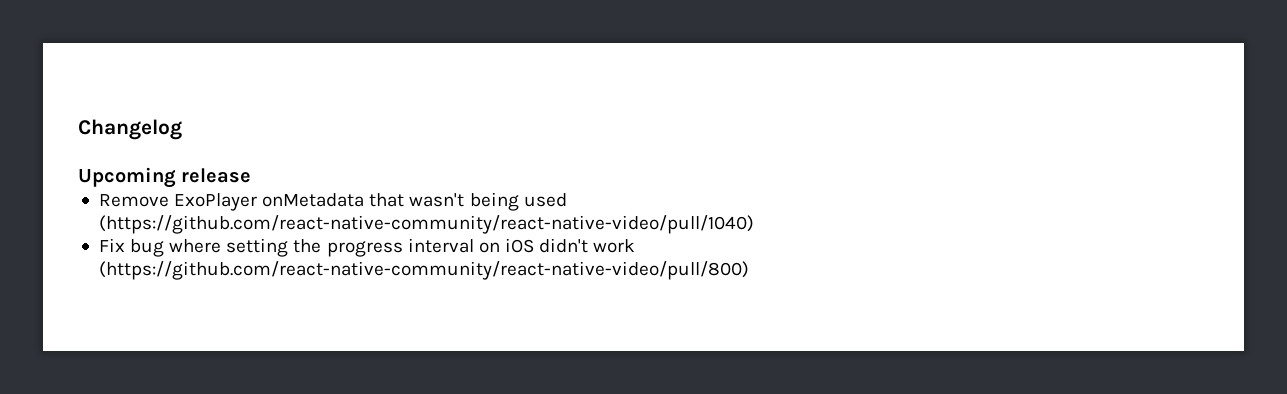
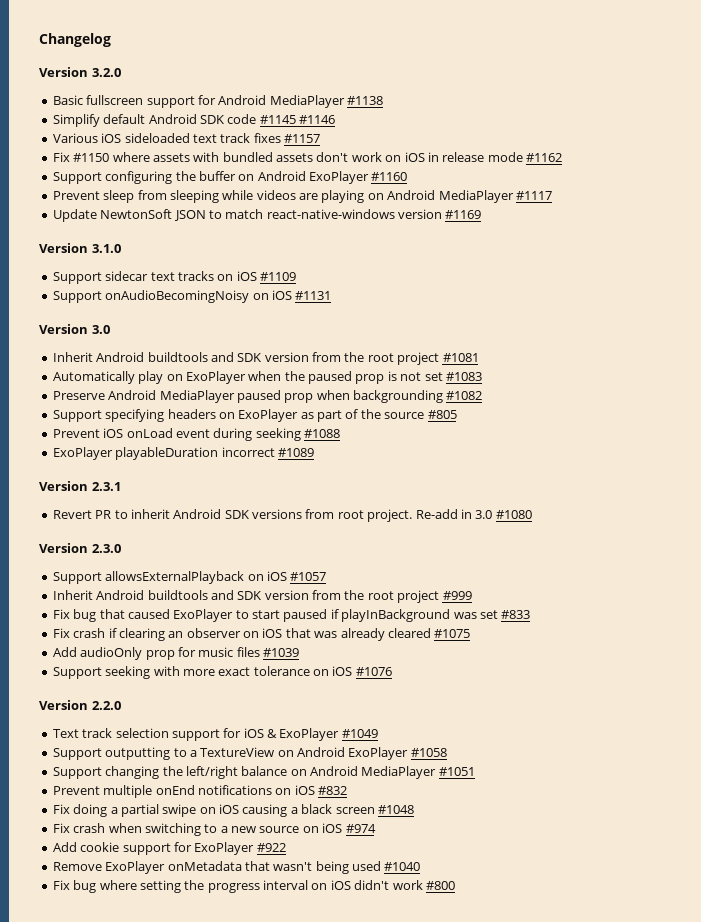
[78,167,252,188] Upcoming release -> [39,67,121,77] [52,95,383,108] [52,114,335,127] [52,133,320,143] [52,152,562,162] [52,171,408,184] [52,190,552,203] [52,209,482,222] [39,243,121,253] [52,271,296,284] [52,290,332,303] [39,324,110,334] [52,352,479,365] [52,371,482,384] [52,390,483,403] [52,409,457,422] [52,428,340,441] [52,447,314,460] [39,481,121,491] [52,509,532,522] [39,543,121,553] [52,571,327,584] [52,590,472,603] [52,609,531,622] [52,628,471,641] [52,647,299,660] [52,666,392,679] [39,700,121,710] [52,728,378,741] [52,747,447,760] [52,766,475,779] [52,785,347,798] [52,804,414,817] [52,823,376,836] [52,842,286,855] Version 3.2.0 // Basic fullscreen support for Android MediaPlayer #1138 // Simplify default Android SDK code #1145 #1146 // Various iOS sideloaded text track fixes #1157 // Fix #1150 where assets with bundled assets don't work on iOS in release mode #1162 // Support configuring the buffer on Android ExoPlayer #1160 // Prevent sleep from sleeping while videos are playing on Android MediaPlayer #1117 // Update NewtonSoft JSON to match react-native-windows version #1169 // Version 3.1.0 // Support sidecar text tracks on iOS #1109 // Support onAudioBecomingNoisy on iOS #1131 // Version 3.0 // Inherit Android buildtools and SDK version from the root project #1081 // Automatically play on ExoPlayer when the paused prop is not set #1083 // Preserve Android MediaPlayer paused prop when backgrounding #1082 // Support specifying headers on ExoPlayer as part of the source #805 // Prevent iOS onLoad event during seeking #1088 // ExoPlayer playableDuration incorrect #1089 // Version 2.3.1 // Revert PR to inherit Android SDK versions from root project. Re-add in 3.0 #1080 // Version 2.3.0 // Support allowsExternalPlayback on iOS #1057 // Inherit Android buildtools and SDK version from the root project #999 // Fix bug that caused ExoPlayer to start paused if playInBackground was set #833 // Fix crash if clearing an observer on iOS that was already cleared #1075 // Add audioOnly prop for music files #1039 // Support seeking with more exact tolerance on iOS #1076 // Version 2.2.0 // Text track selection support for iOS & ExoPlayer #1049 // Support outputting to a TextureView on Android ExoPlayer #1058 // Support changing the left/right balance on Android MediaPlayer #1051 // Prevent multiple onEnd notifications on iOS #832 // Fix doing a partial swipe on iOS causing a black screen #1048 // Fix crash when switching to a new source on iOS #974 // Add cookie support for ExoPlayer #922
[98,215,754,234] (https://github.com/react-native-community/react-native-video/pull/1040) -> [384,862,421,871] #1040
[98,261,749,280] (https://github.com/react-native-community/react-native-video/pull/800) -> [425,881,455,890] #800

